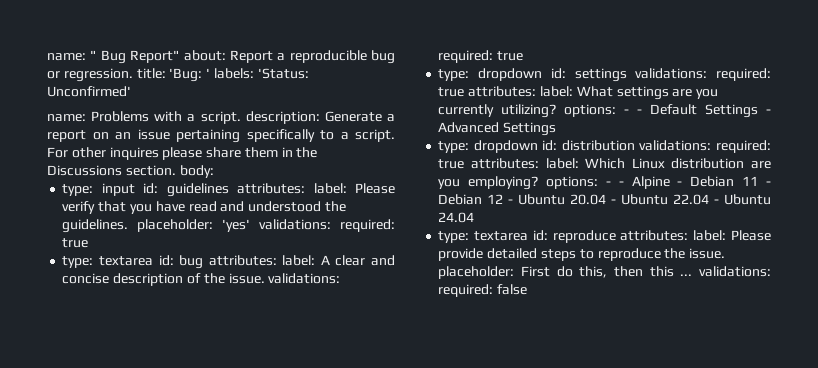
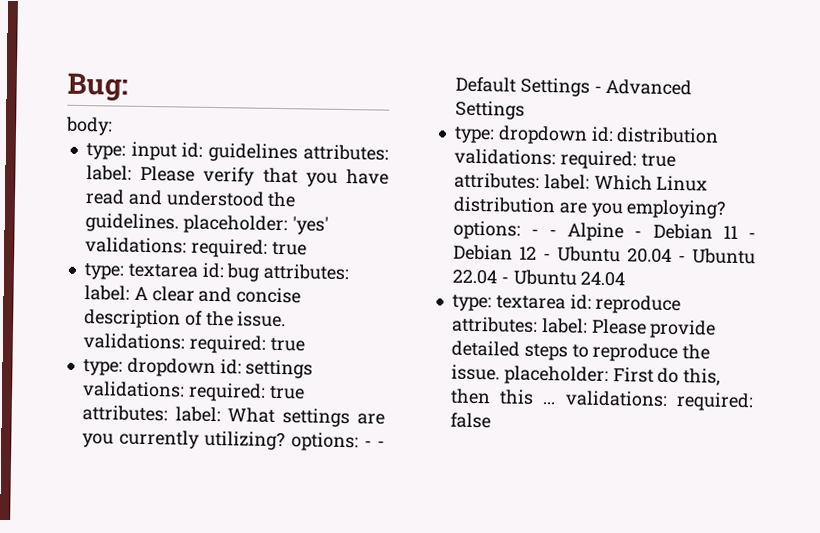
[47,50,395,64] [47,68,309,82] [47,86,131,97] [47,111,395,124] [47,129,395,143] [47,147,318,160] [47,165,176,176] name: " Bug Report" about: Report a reproducible bug or regression. title: 'Bug: ' labels: 'Status: Unconfirmed' // name: Problems with a script. description: Generate a report on an issue pertaining specifically to a script. For other inquires please share them in the Discussions section. -> [67,72,128,102] Bug: //

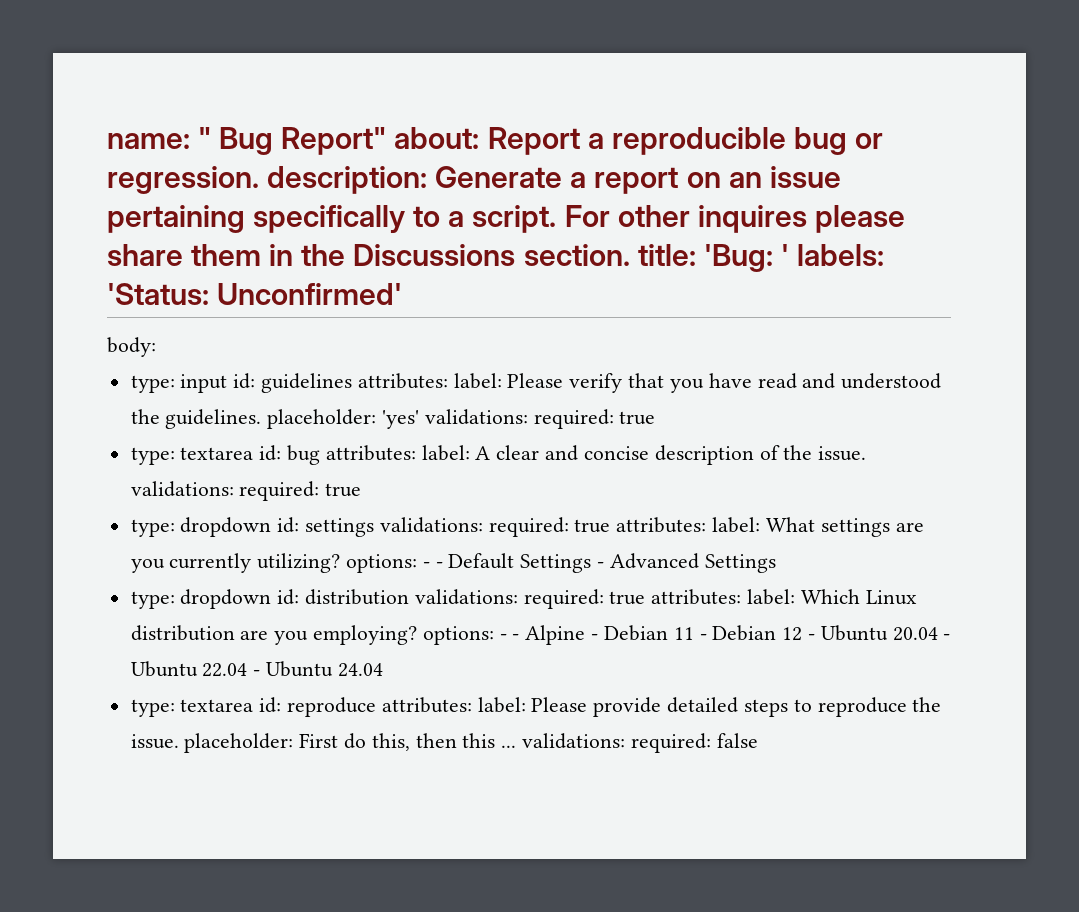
[67,72,128,102] Bug: -> [107,127,883,155] [107,166,841,194] [107,205,905,234] [107,244,884,272] [107,283,403,305] name: " Bug Report" about: Report a reproducible bug or regression. description: Generate a report on an issue pertaining specifically to a script. For other inquires please share them in the Discussions section. title: 'Bug: ' labels: 'Status: Unconfirmed'

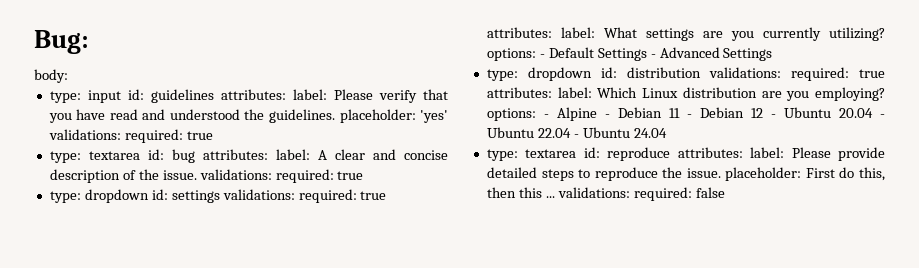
[107,127,883,155] [107,166,841,194] [107,205,905,234] [107,244,884,272] [107,283,403,305] name: " Bug Report" about: Report a reproducible bug or regression. description: Generate a report on an issue pertaining specifically to a script. For other inquires please share them in the Discussions section. title: 'Bug: ' labels: 'Status: Unconfirmed' -> [34,30,89,54] Bug:
[435,562,443,568] - -> (545, 56) none
[512,634,520,640] - -> (549, 116) none

